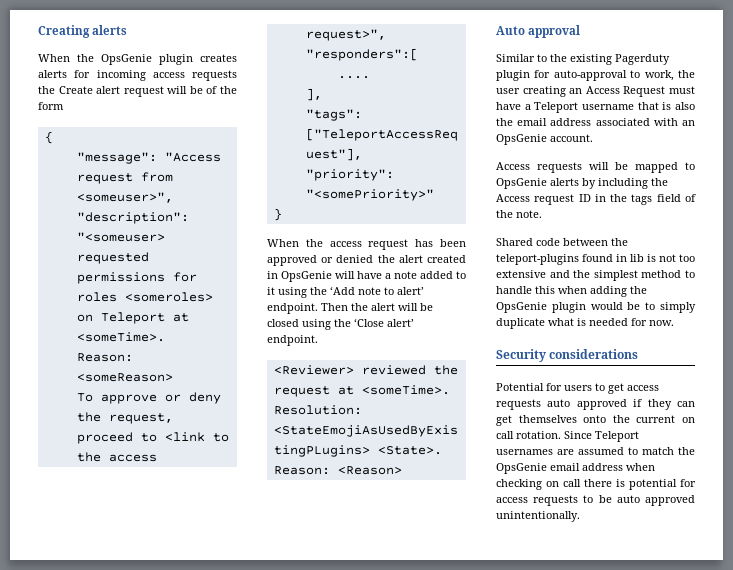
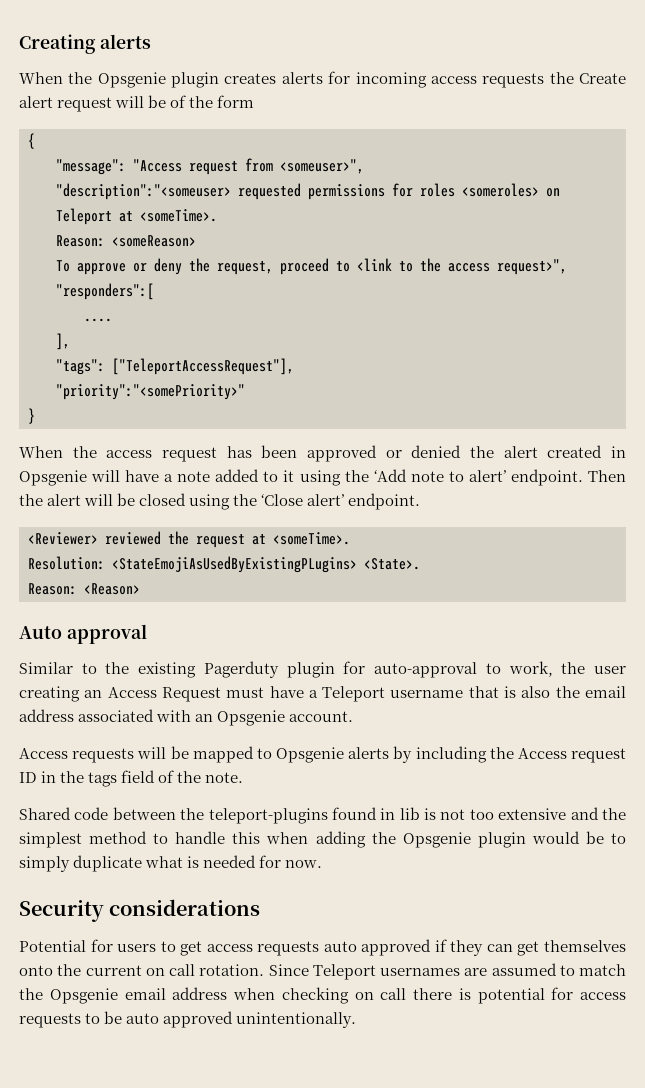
[101,54,152,65] OpsGenie -> [97,72,166,88] Opsgenie
[281,271,332,282] OpsGenie -> [19,470,87,486] Opsgenie
[496,134,547,145] OpsGenie -> [217,710,286,726] Opsgenie
[496,178,547,189] OpsGenie -> [275,747,344,763] Opsgenie
[496,302,547,313] OpsGenie -> [402,832,471,848] Opsgenie
[496,463,547,474] OpsGenie -> [49,988,118,1004] Opsgenie

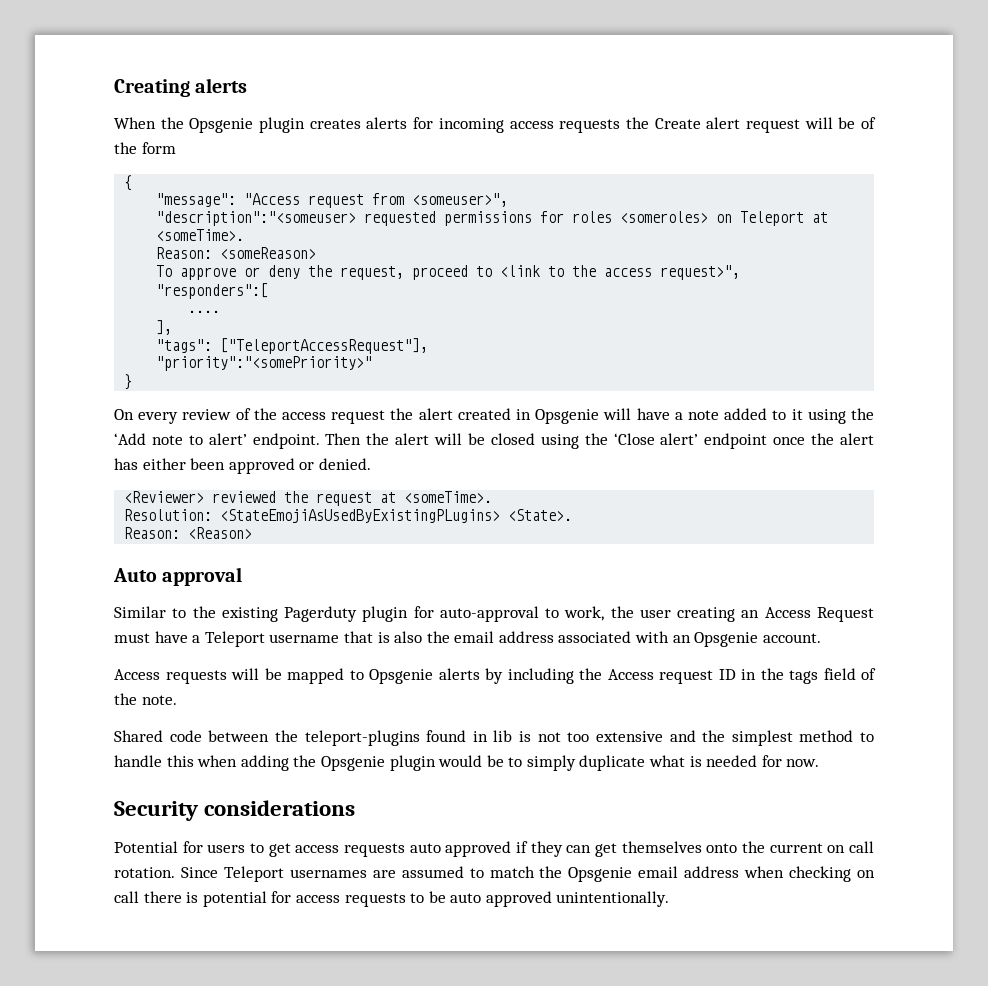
[19,445,462,462] When the access request has been approved or denied -> [114,408,386,424] On every review of the access request
[348,493,421,510] endpoint. -> [704,433,875,449] [114,458,371,474] endpoint once the alert has either been approved or denied.

